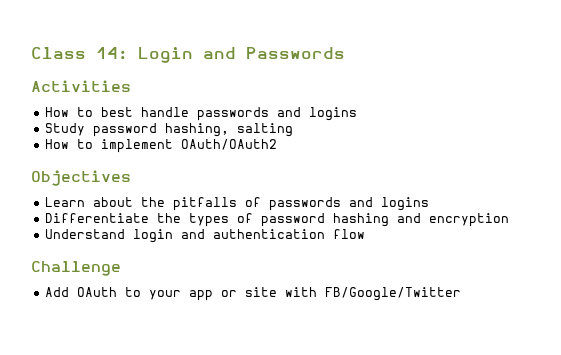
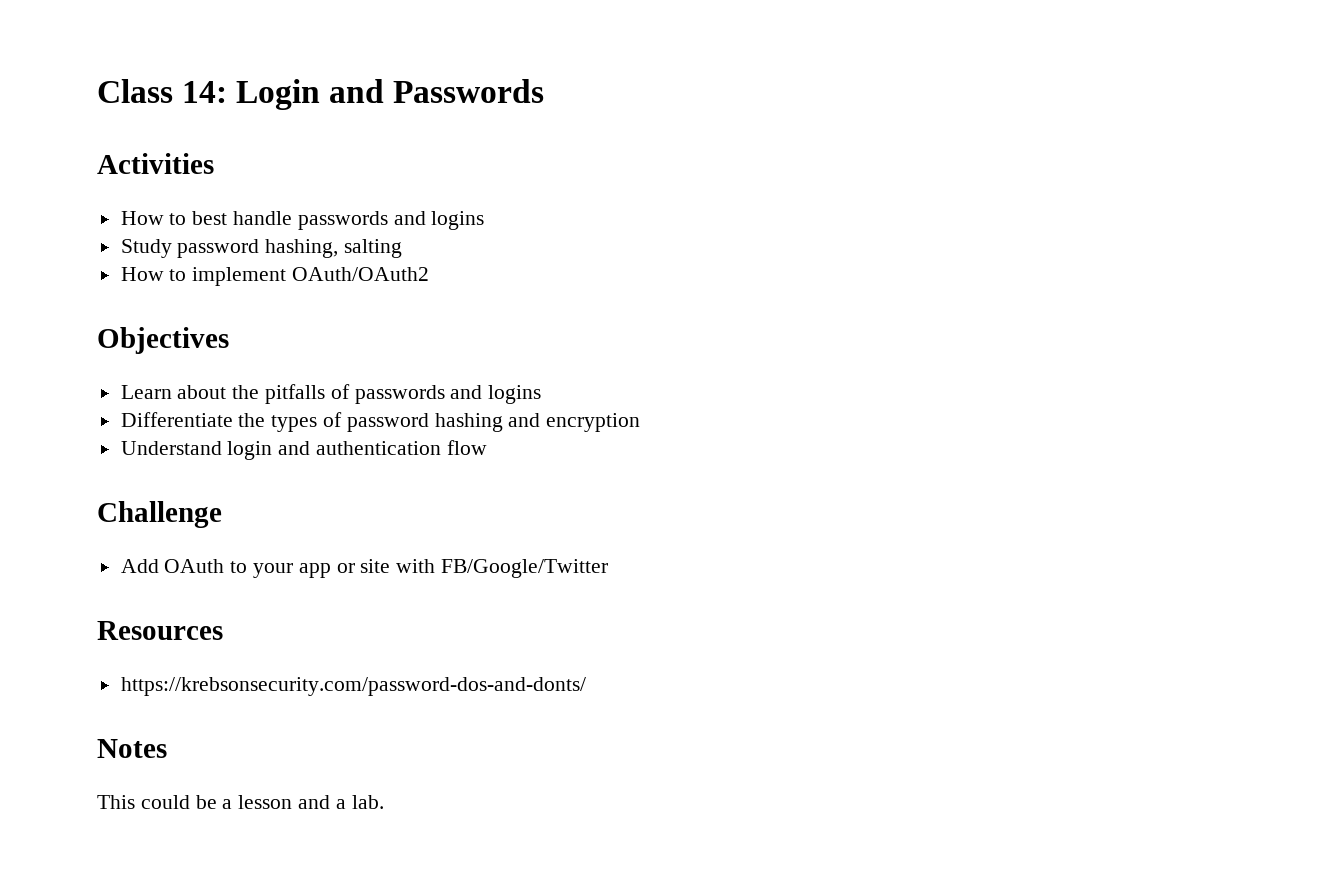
(461, 294) none -> [97,621,223,640] [120,677,586,696] [97,739,167,758] [97,795,384,809] // Resources // https://krebsonsecurity.com/password-dos-and-donts/ // Notes // This could be a lesson and a lab.

